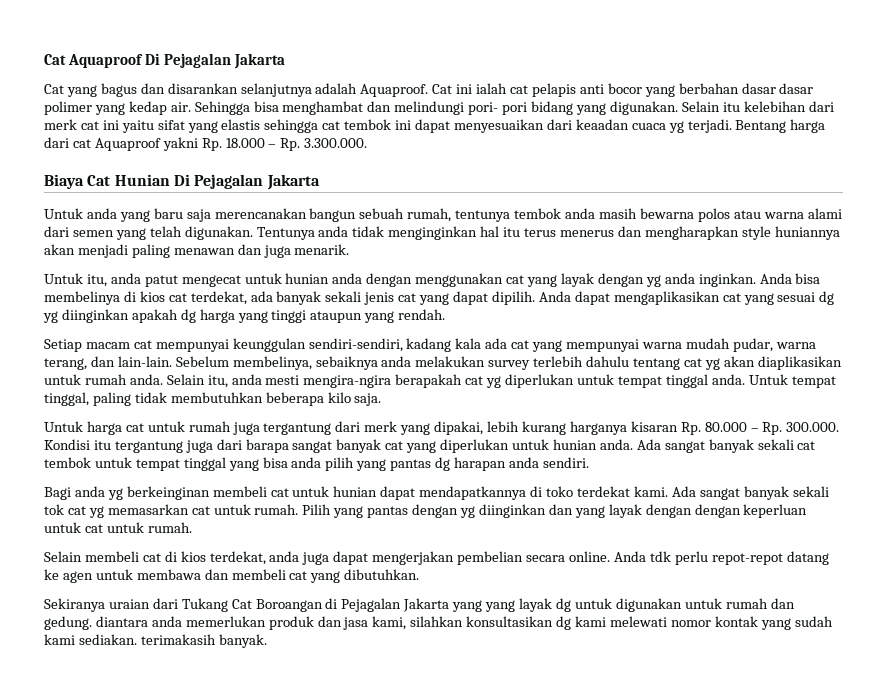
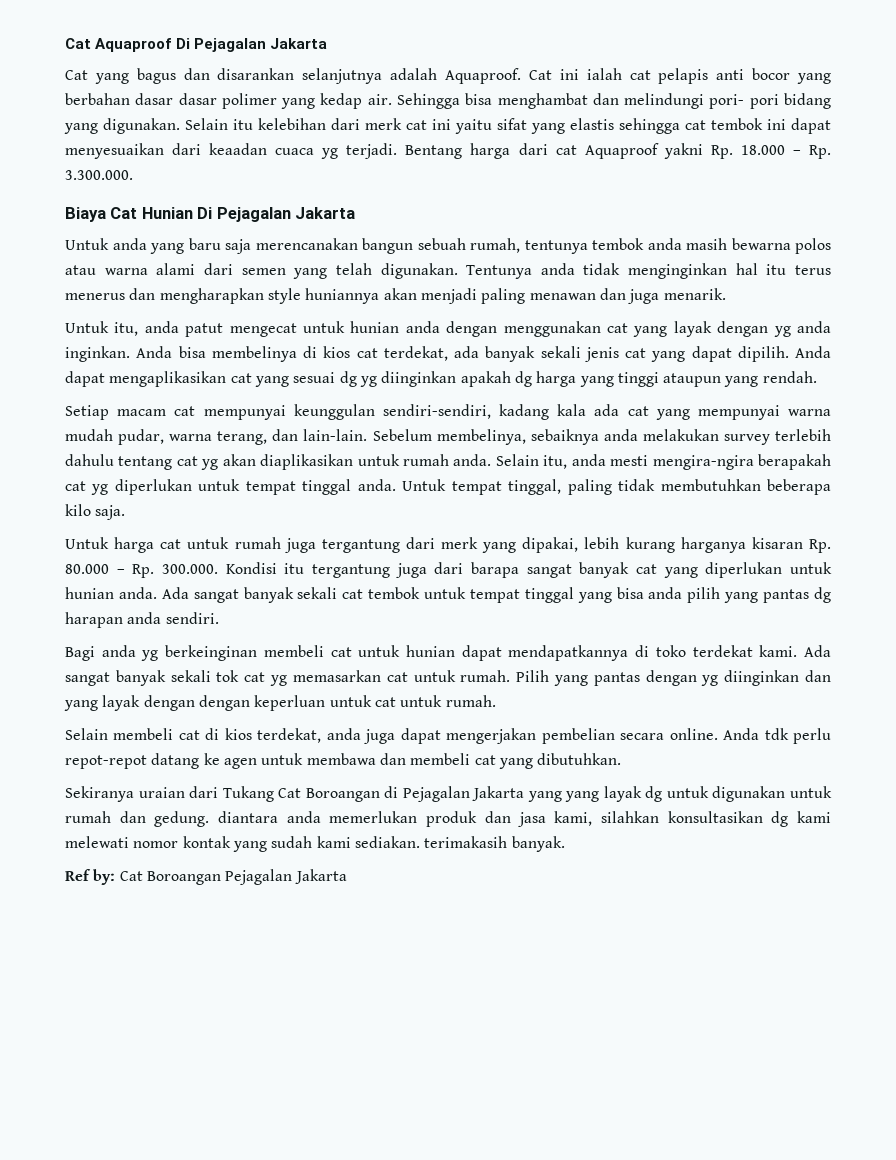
(267, 641) none -> [65,869,347,885] // Ref by: Cat Boroangan Pejagalan Jakarta

